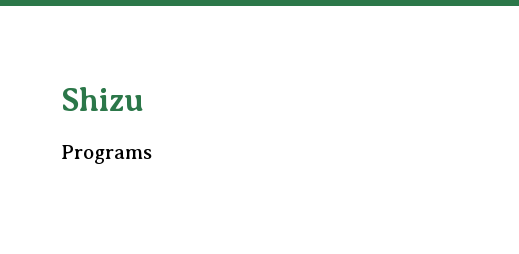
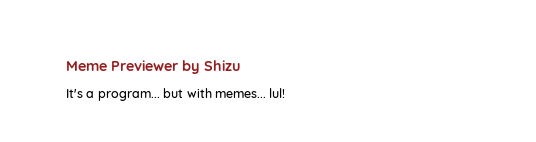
[61,87,144,111] [61,145,152,164] Shizu // Programs -> [66,60,241,74] [66,88,286,101] Meme Previewer by Shizu // It's a program... but with memes... lul!

